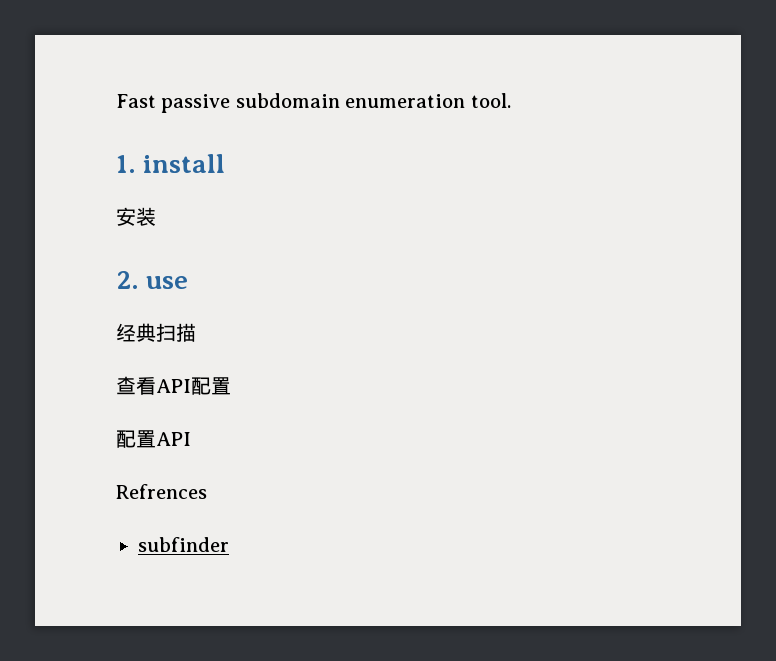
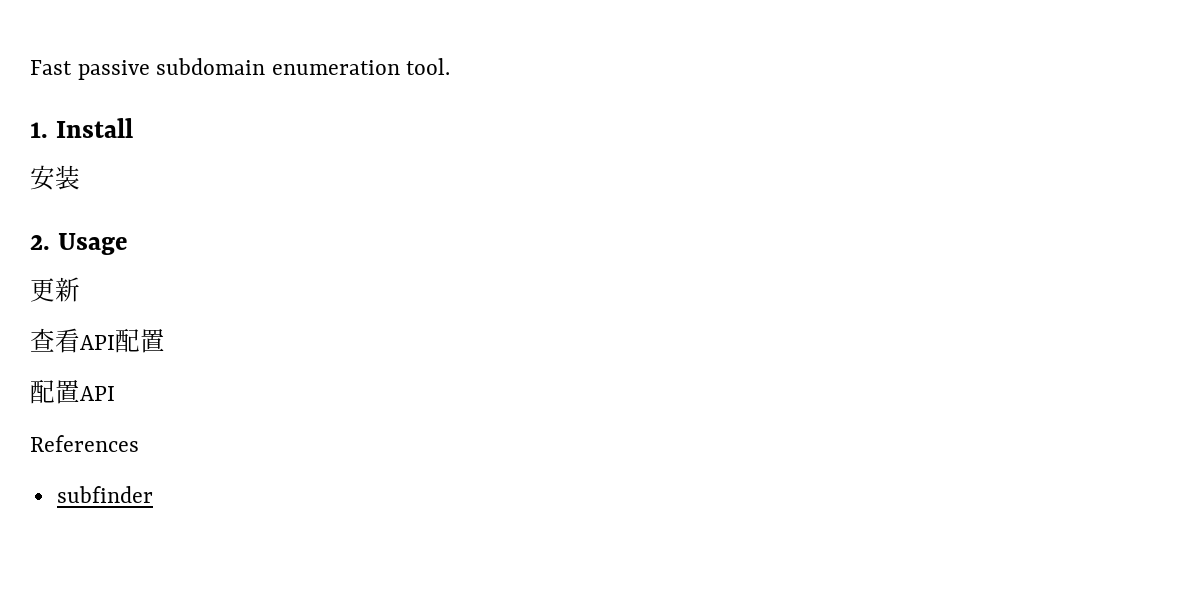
[143,154,226,173] install -> [55,118,133,138] Install
[146,276,189,289] [116,323,196,342] use // 经典扫描 -> [57,233,128,255] [30,277,80,302] Usage // 更新
[116,484,207,499] Refrences -> [30,435,139,452] References

